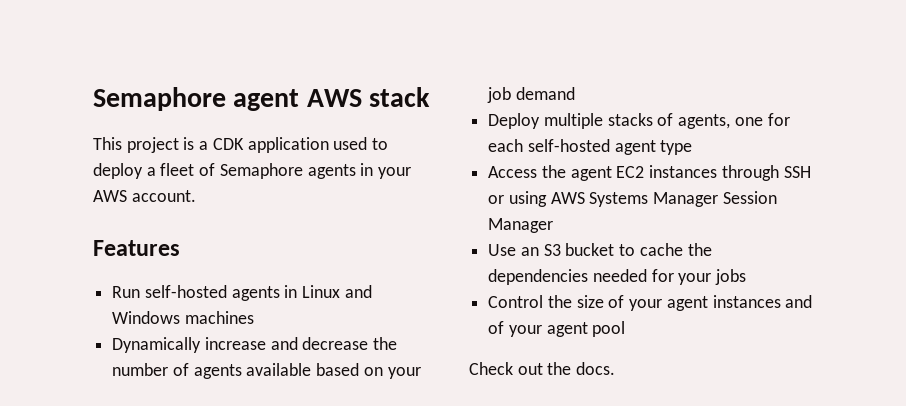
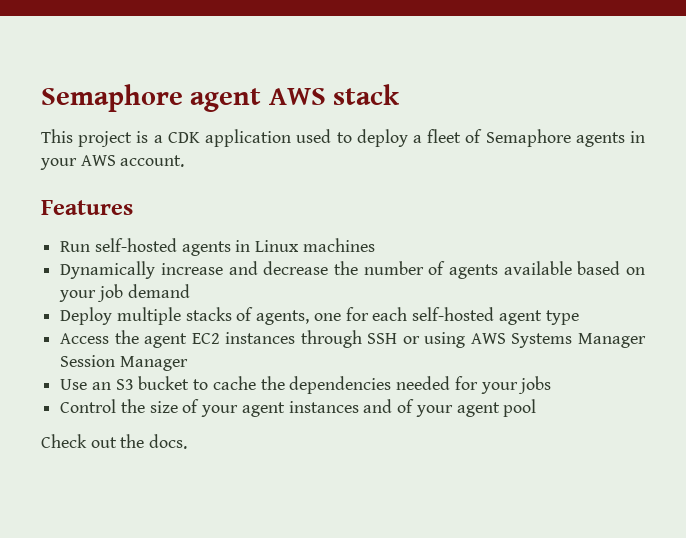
[344,285,372,298] [112,311,181,324] and Windows -> (300, 246) none

